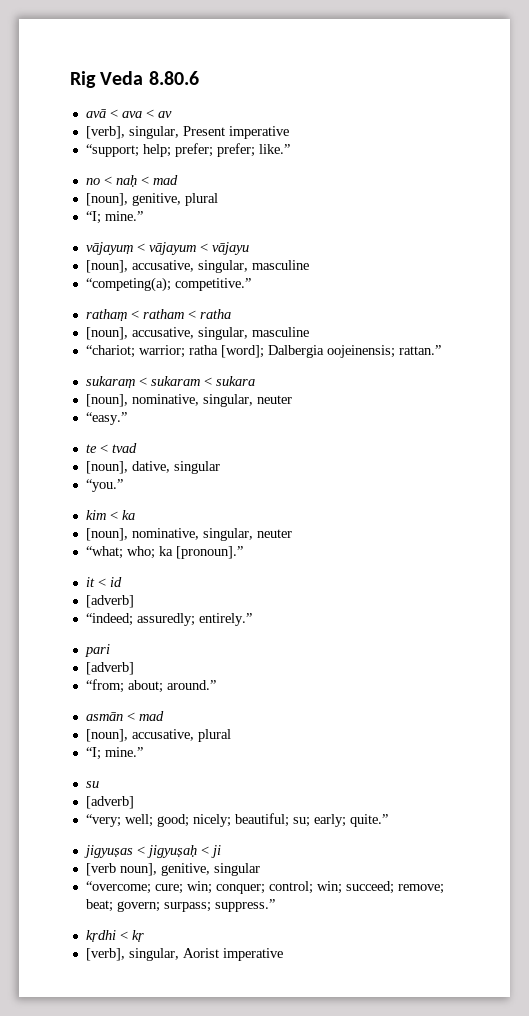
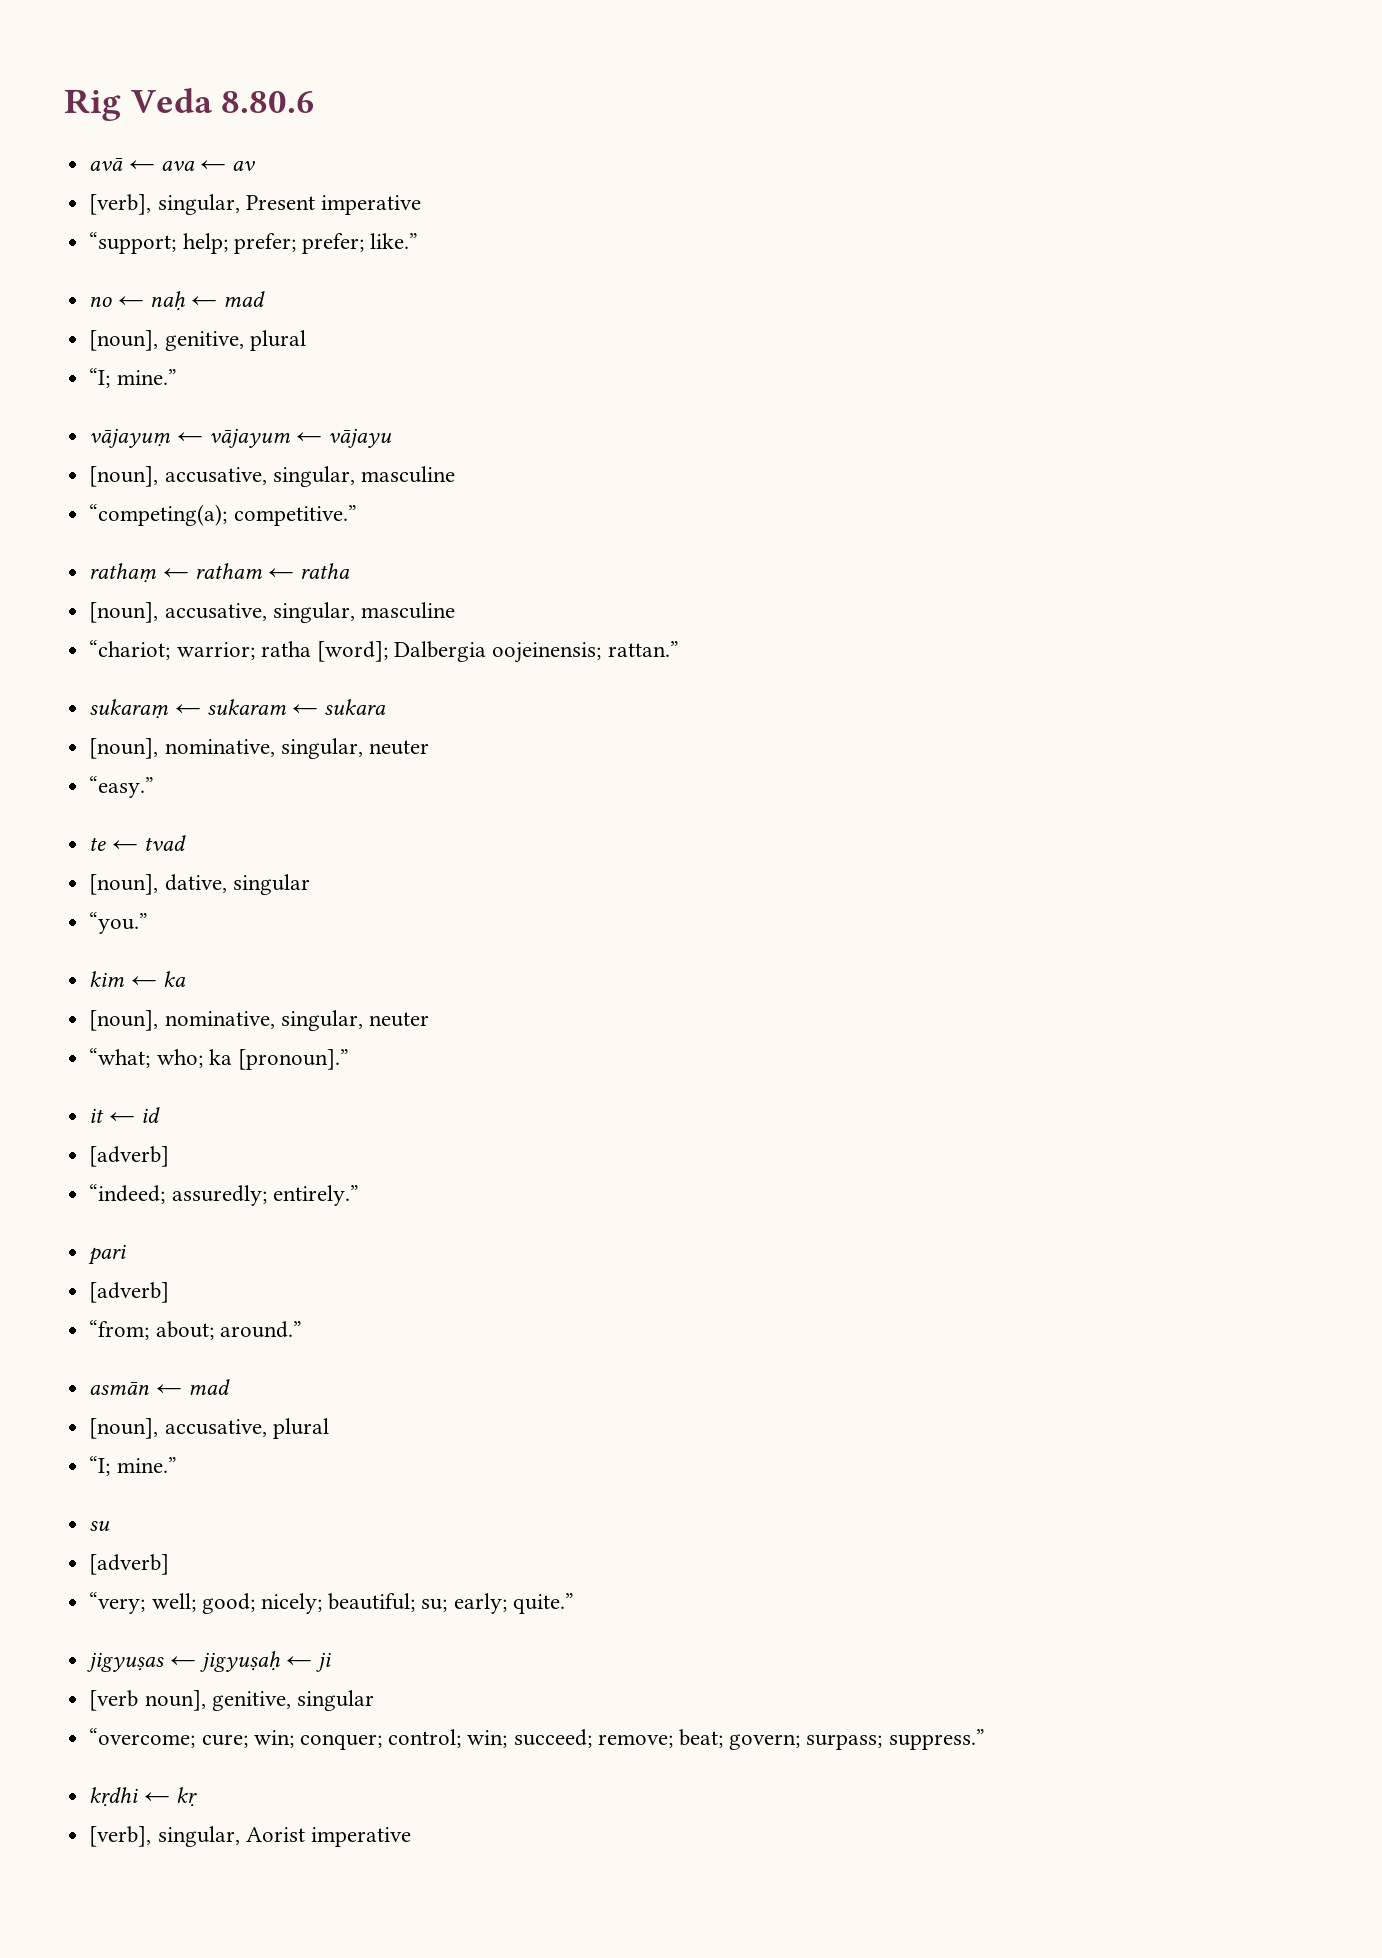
[109,109,154,118] < ava < -> [128,160,226,171] ← ava ←
[103,175,149,187] < naḥ < -> [117,291,217,311] ← naḥ ←
[136,242,208,255] < vājayum < -> [176,428,322,448] ← vājayum ←
[130,309,196,319] < ratham < -> [162,563,294,579] ← ratham ←
[138,376,212,386] < sukaram < -> [174,699,318,715] ← sukaram ←
[99,444,108,453] < -> [111,840,138,851] ←
[109,511,118,520] < -> [130,976,157,987] ←
[97,578,106,587] < -> [108,1112,135,1123] ←
[126,712,135,721] < -> [155,1384,182,1395] ←
[136,845,209,858] < jigyuṣaḥ < -> [169,1651,312,1672] ← jigyuṣaḥ ←
[119,931,128,940] < -> [143,1792,170,1803] ←

